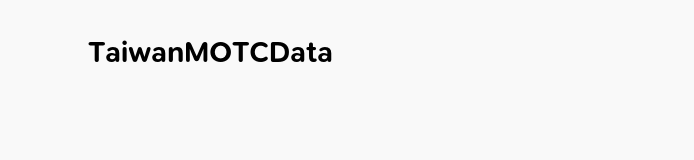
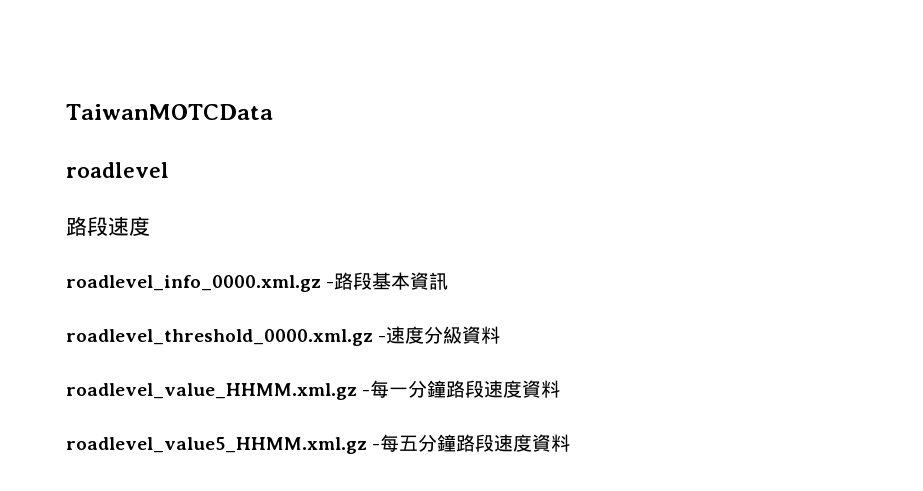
(333, 51) none -> [66,162,169,178] [66,216,150,236] [66,272,449,292] [66,326,501,346] [66,380,561,400] [66,434,571,454] // roadlevel // 路段速度 // roadlevel_info_0000.xml.gz -路段基本資訊 // roadlevel_threshold_0000.xml.gz -速度分級資料 // roadlevel_value_HHMM.xml.gz -每一分鐘路段速度資料 // roadlevel_value5_HHMM.xml.gz -每五分鐘路段速度資料

